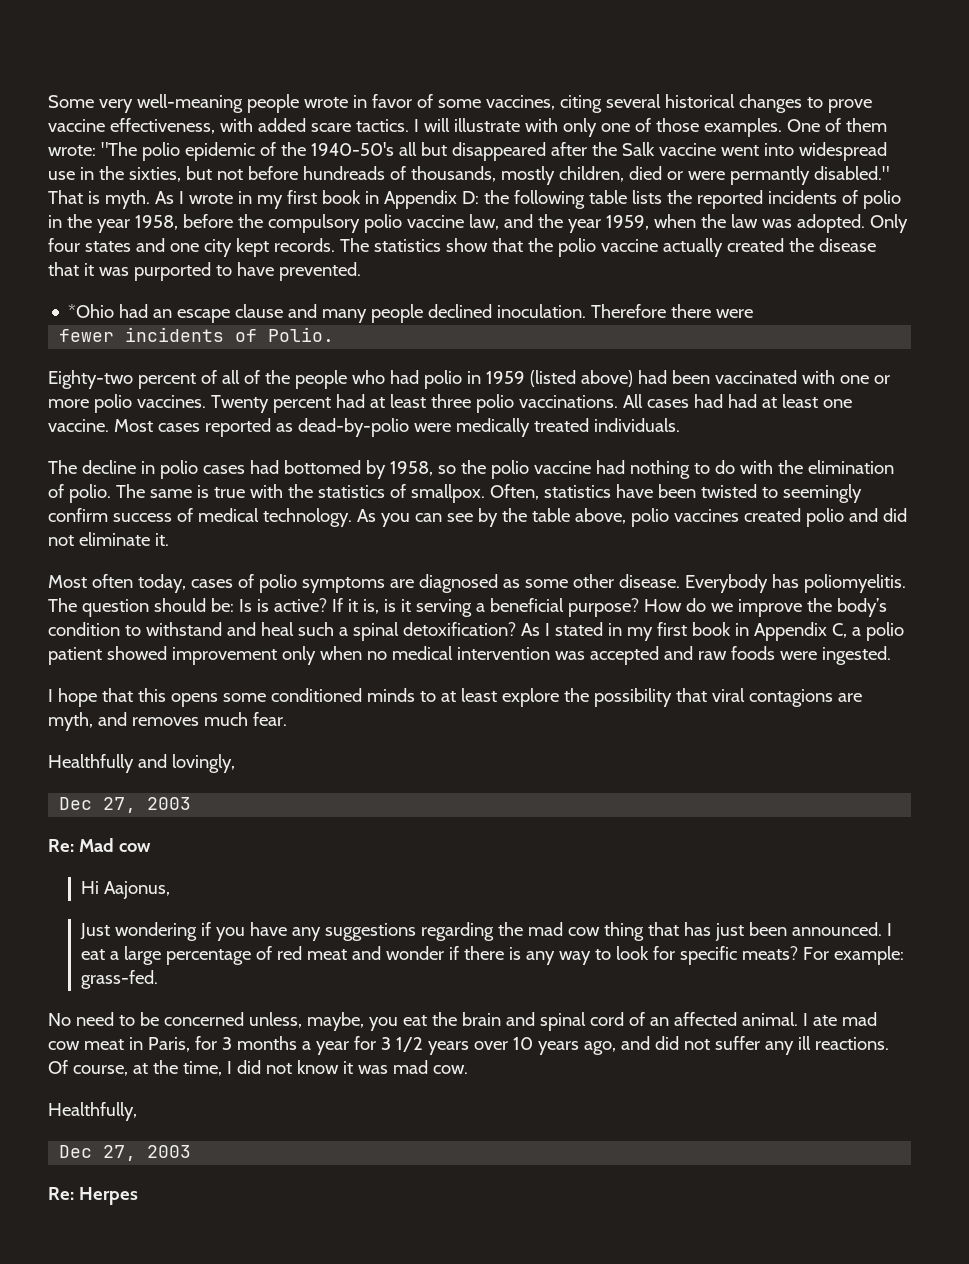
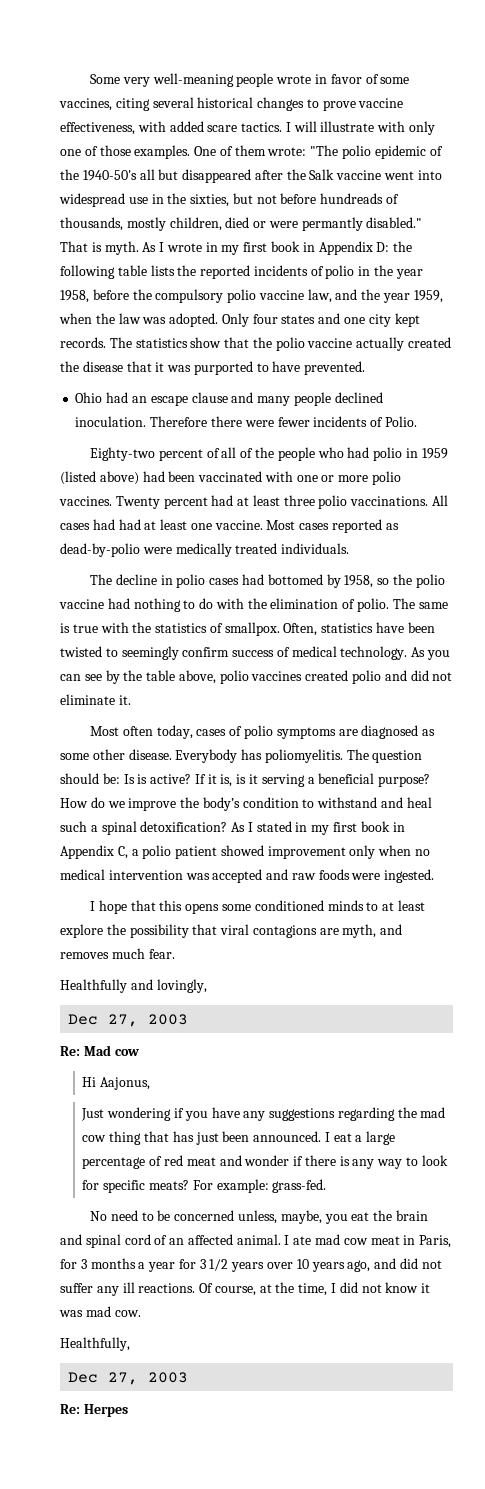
[68,304,115,318] *Ohio -> [75,392,103,403] Ohio
(754, 313) // -> (274, 423) none

